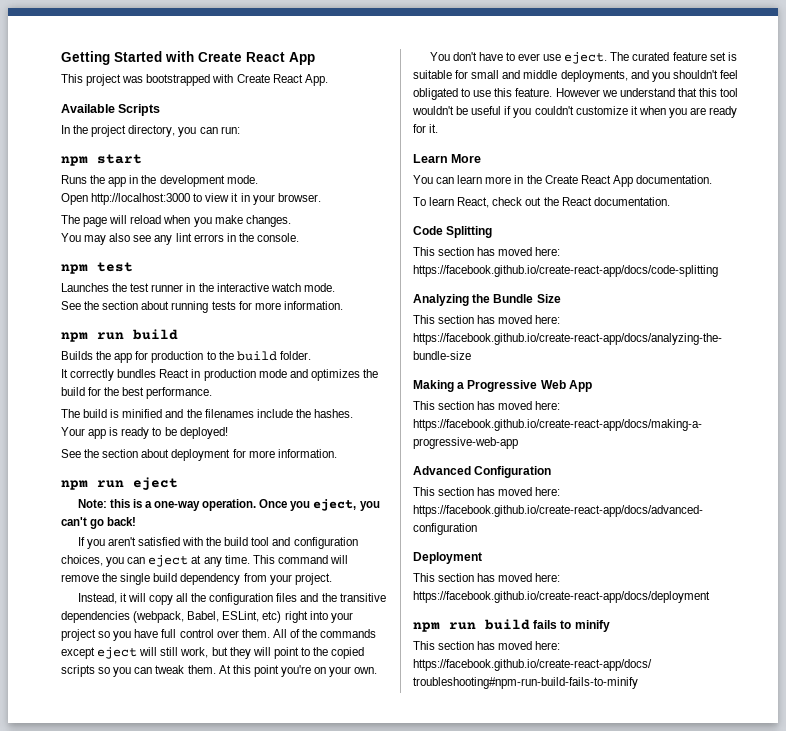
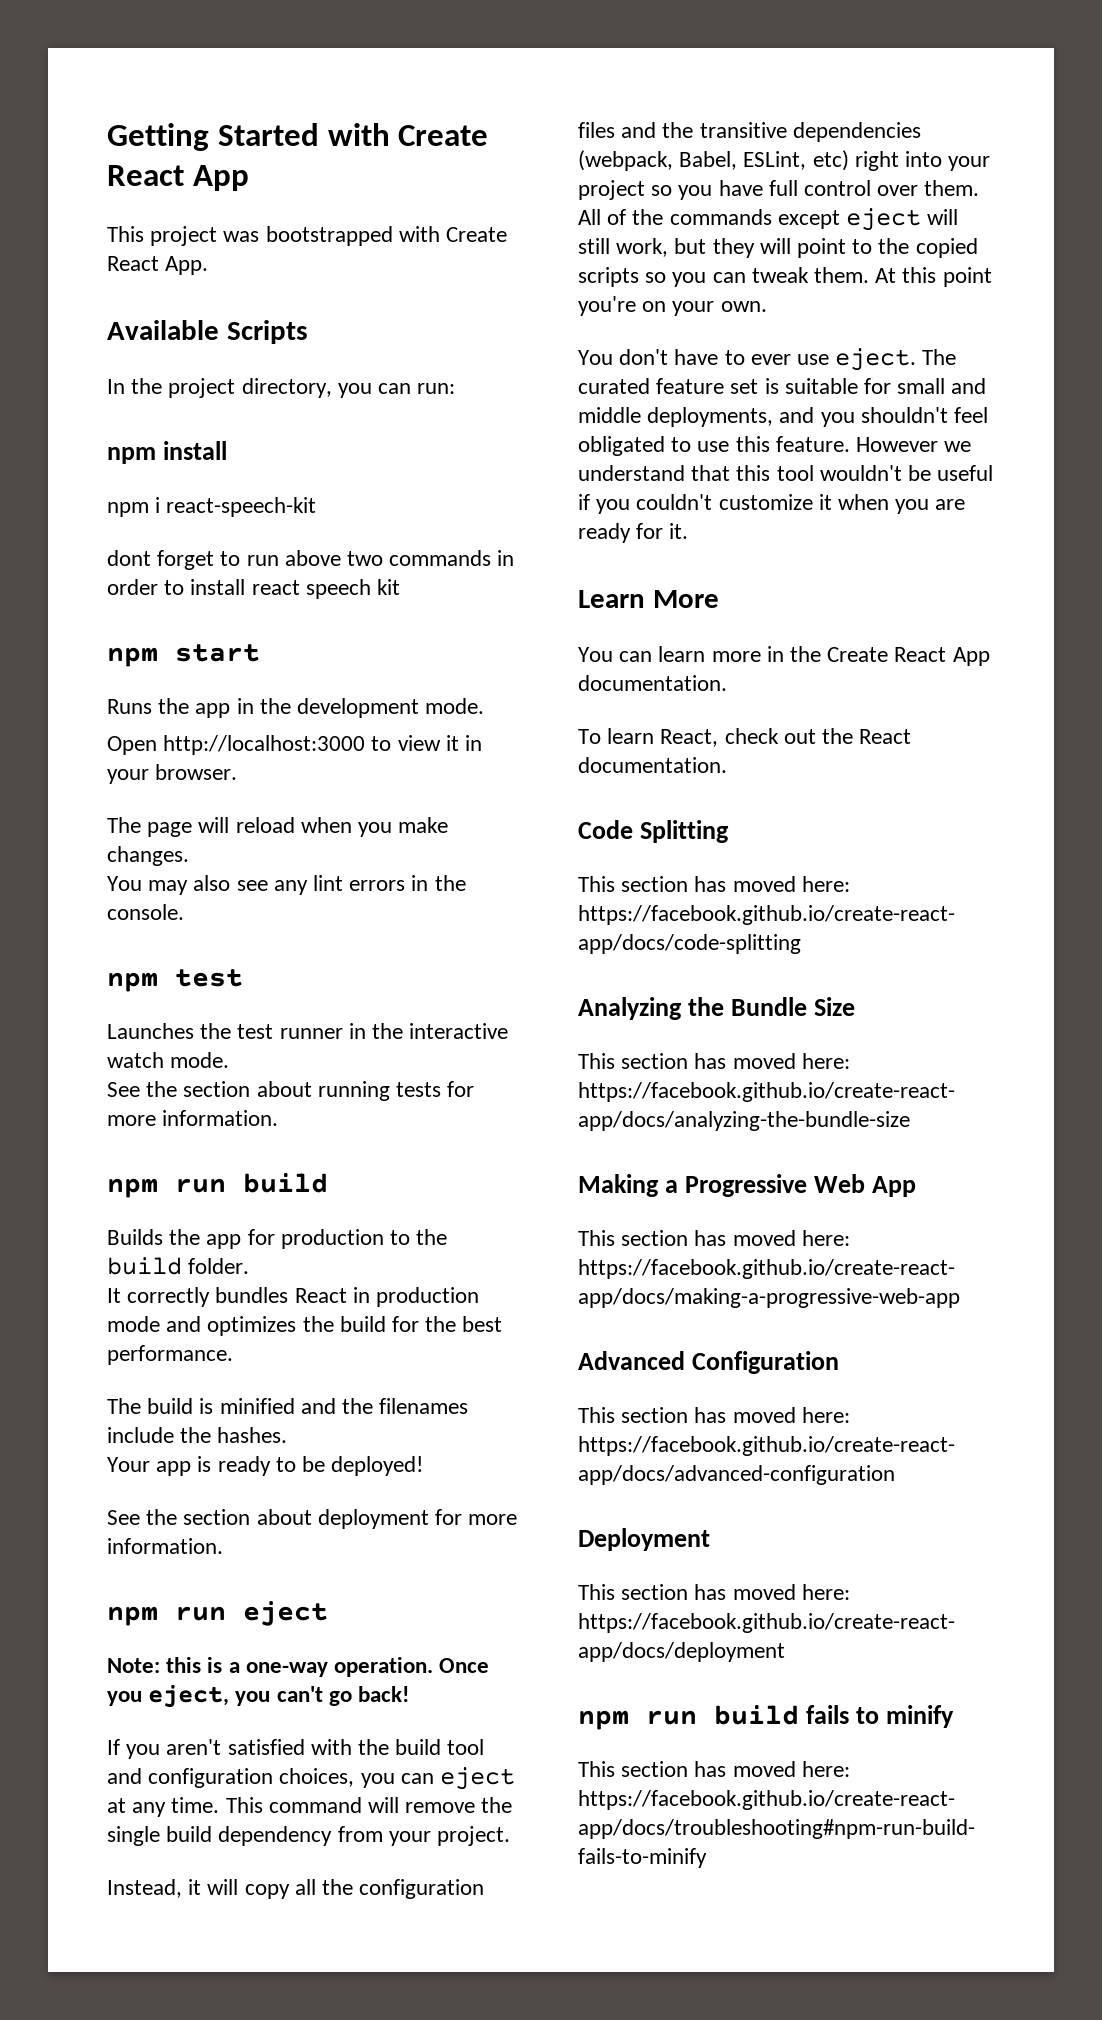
(240, 130) none -> [107,441,228,464] [107,497,317,517] [107,550,515,570] [107,579,401,599] // npm install // npm i react-speech-kit // dont forget to run above two commands in order to install react speech kit

